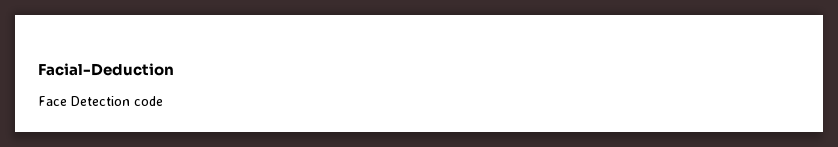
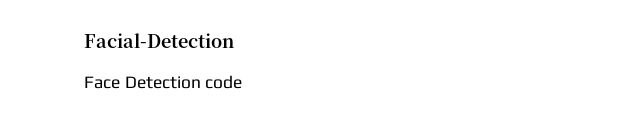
[38,63,174,76] Facial-Deduction -> [84,33,234,48] Facial-Detection

